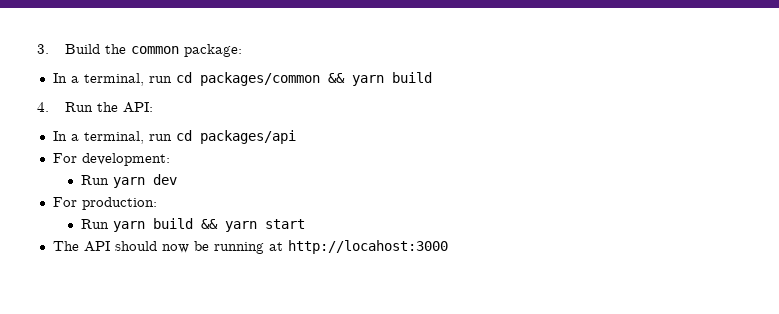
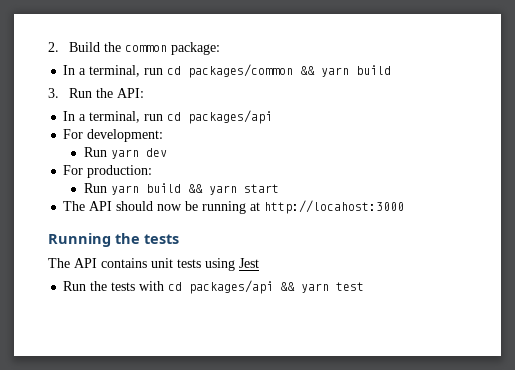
[37,44,49,54] 3. -> [48,42,59,52] 2.
[37,102,49,112] 4. -> [48,88,59,98] 3.
(448, 247) none -> [48,233,179,247] [48,258,259,271] [63,280,365,294] // Running the tests // The API contains unit tests using Jest // Run the tests with cd packages/api && yarn test

